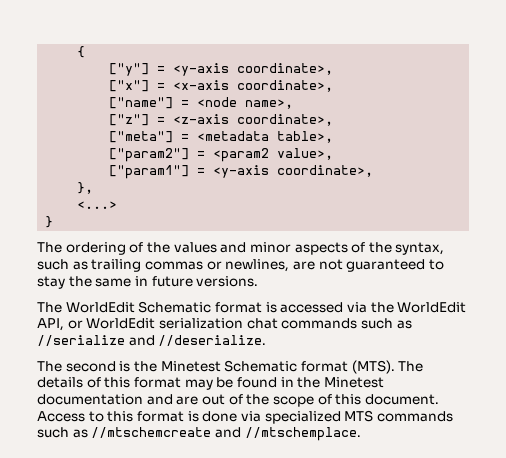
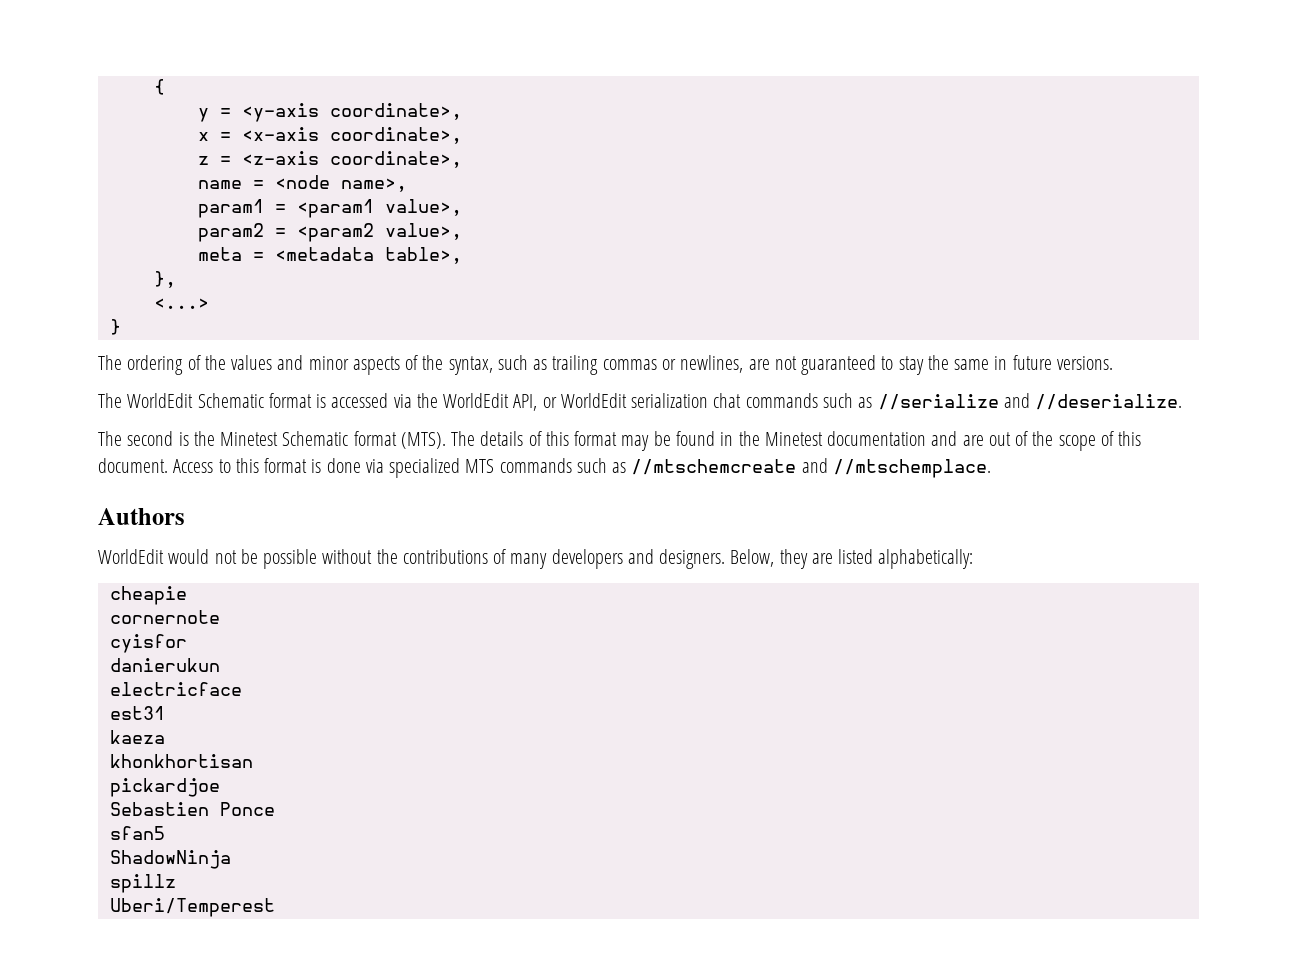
[109,63,334,76] [109,80,150,92] ["y"] = <y-axis coordinate>, // ["x"] -> [197,103,462,122] [197,132,209,141] y = <y-axis coordinate>, // x
[109,97,294,109] [109,114,334,126] [109,131,334,143] [109,148,190,162] ["name"] = <node name>, // ["z"] = <z-axis coordinate>, // ["meta"] = <metadata table>, // ["param2"] -> [197,151,462,168] [197,175,407,192] [197,199,462,218] [197,223,264,242] z = <z-axis coordinate>, // name = <node name>, // param1 = <param1 value>, // param2
[109,165,374,179] ["param1"] = <y-axis coordinate>, -> [197,247,462,264] meta = <metadata table>,
(361, 434) none -> [98,508,185,525] [98,549,974,569] [109,586,187,605] [109,610,220,624] [109,634,187,653] [109,658,220,672] [109,682,242,696] [109,706,165,720] [109,730,165,744] [109,754,253,768] [109,778,220,797] [109,802,275,816] [109,826,165,840] [109,850,231,869] [109,874,176,893] [109,898,275,917] // Authors // WorldEdit would not be possible without the contributions of many developers and designers. Below, they are listed alphabetically: // cheapie // cornernote // cyisfor // danierukun // electricface // est31 // kaeza // khonkhortisan // pickardjoe // Sebastien Ponce // sfan5 // ShadowNinja // spillz // Uberi/Temperest

